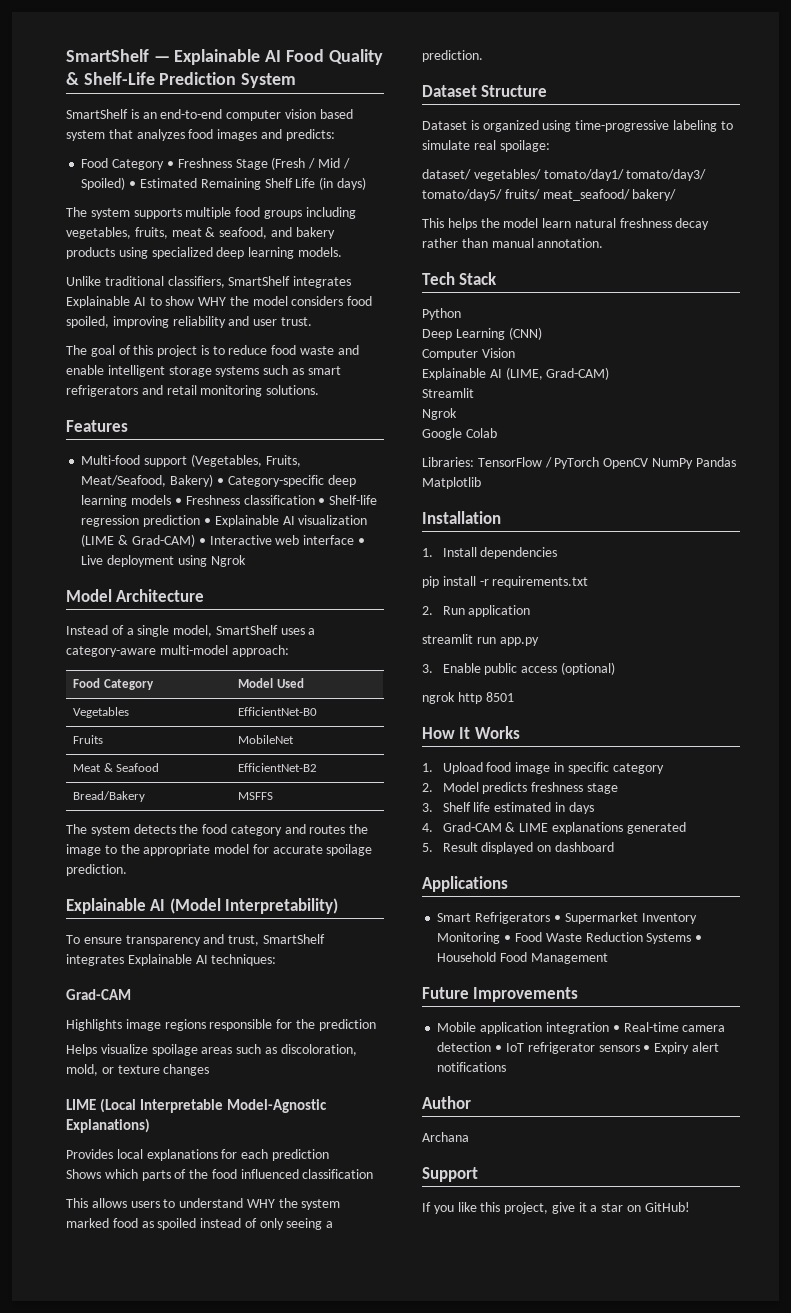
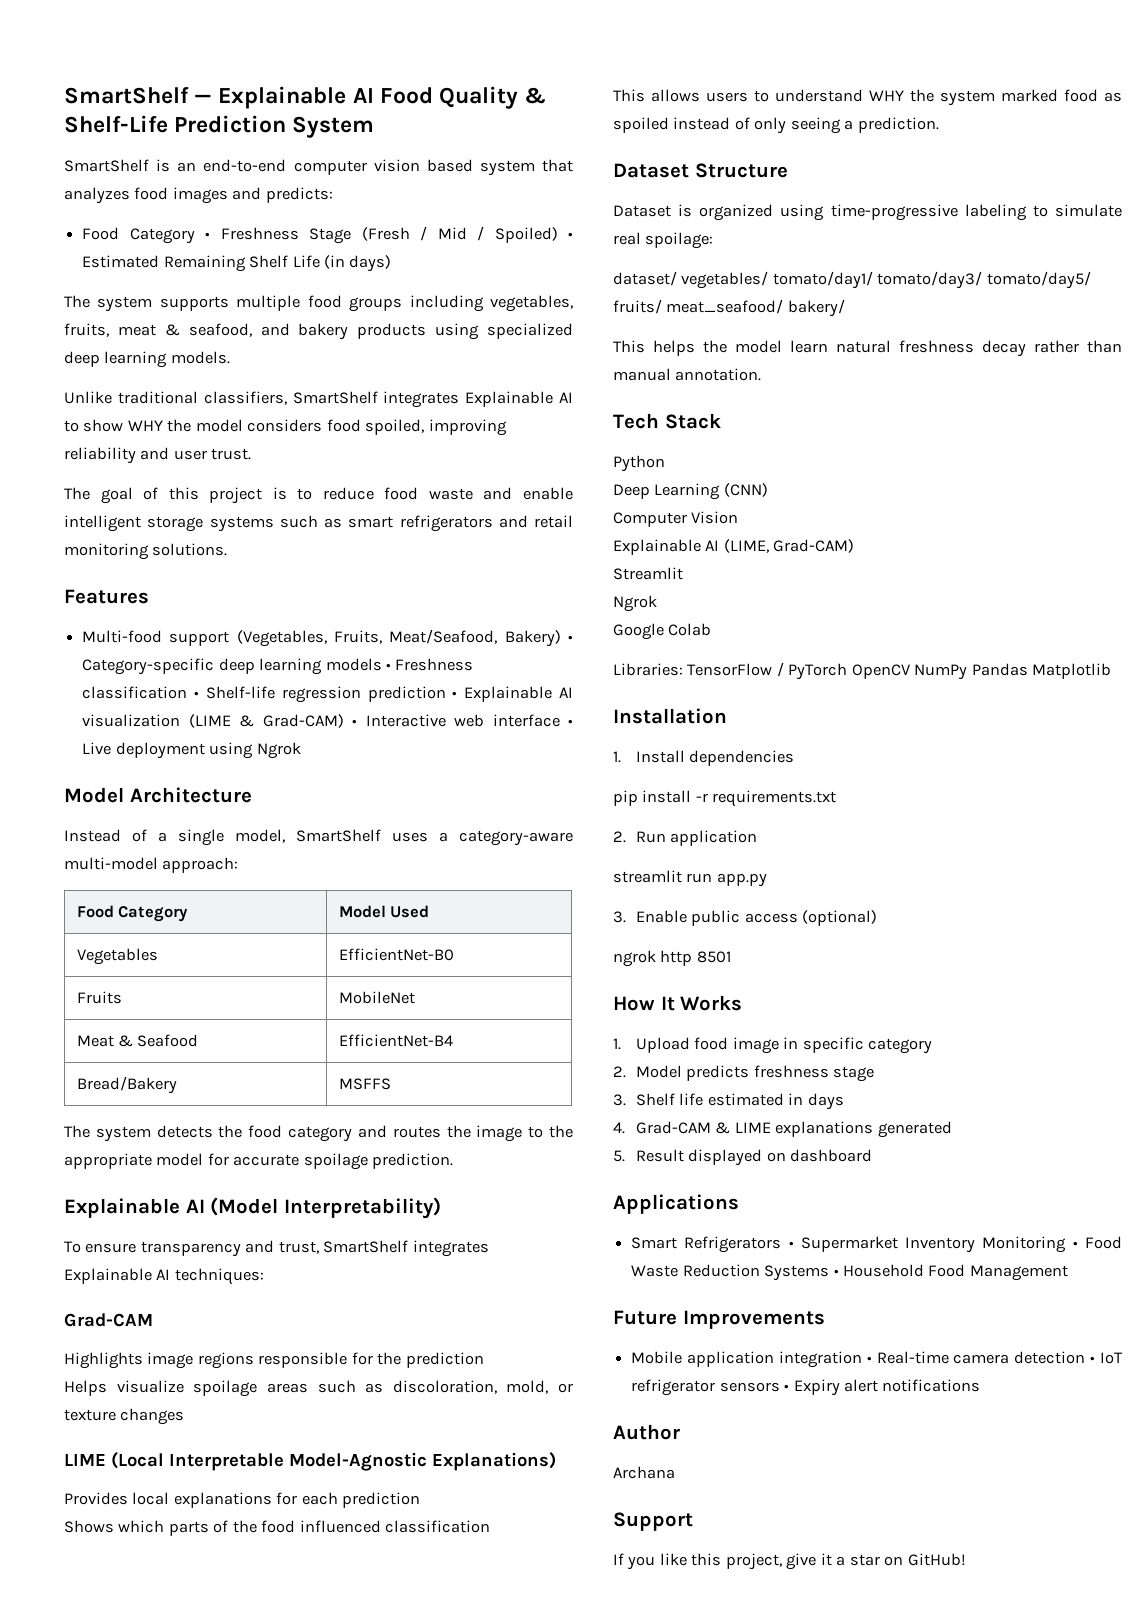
[238,763,318,772] EfficientNet-B2 -> [338,1034,453,1047] EfficientNet-B4

